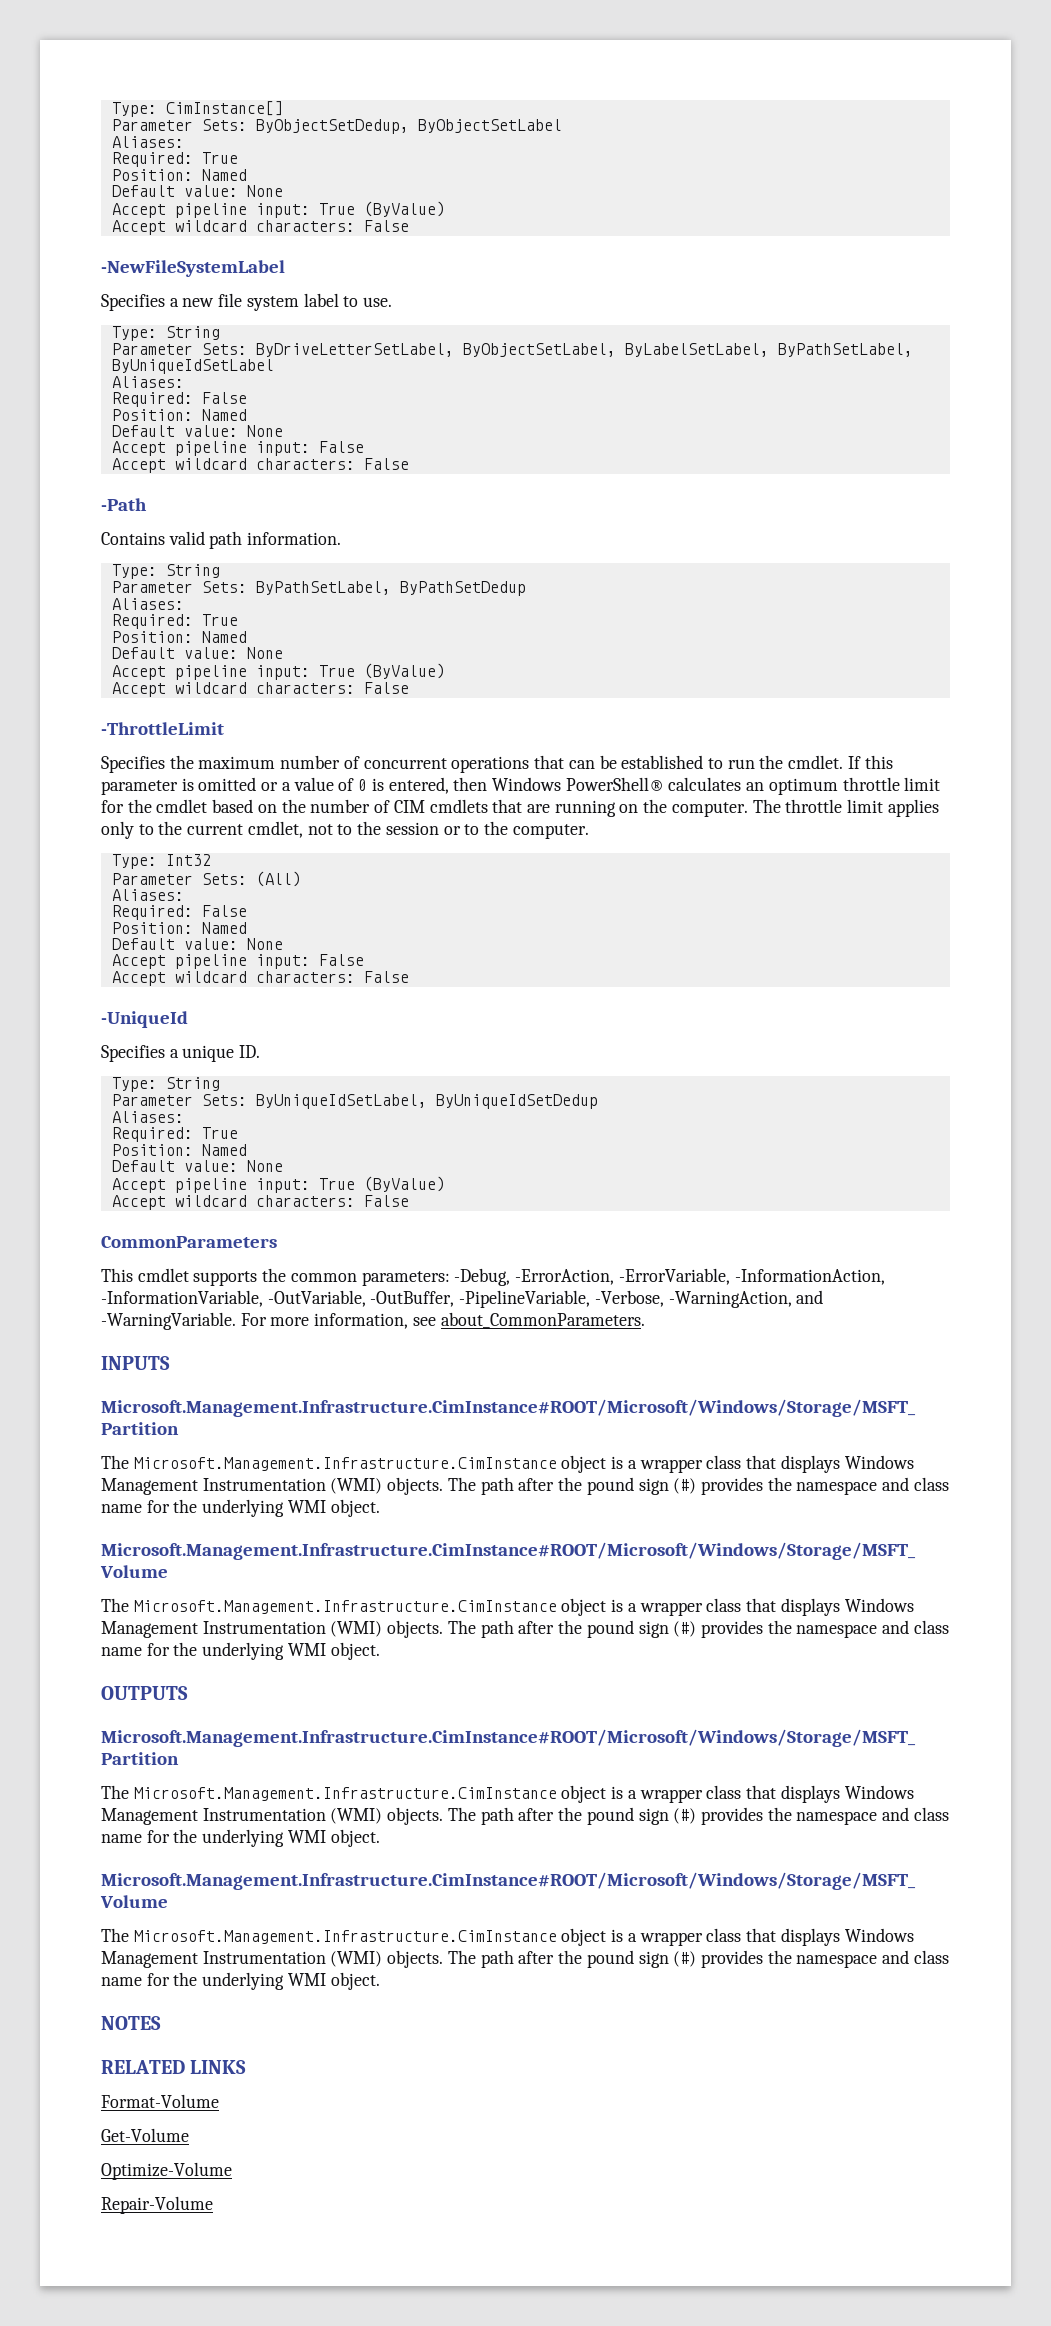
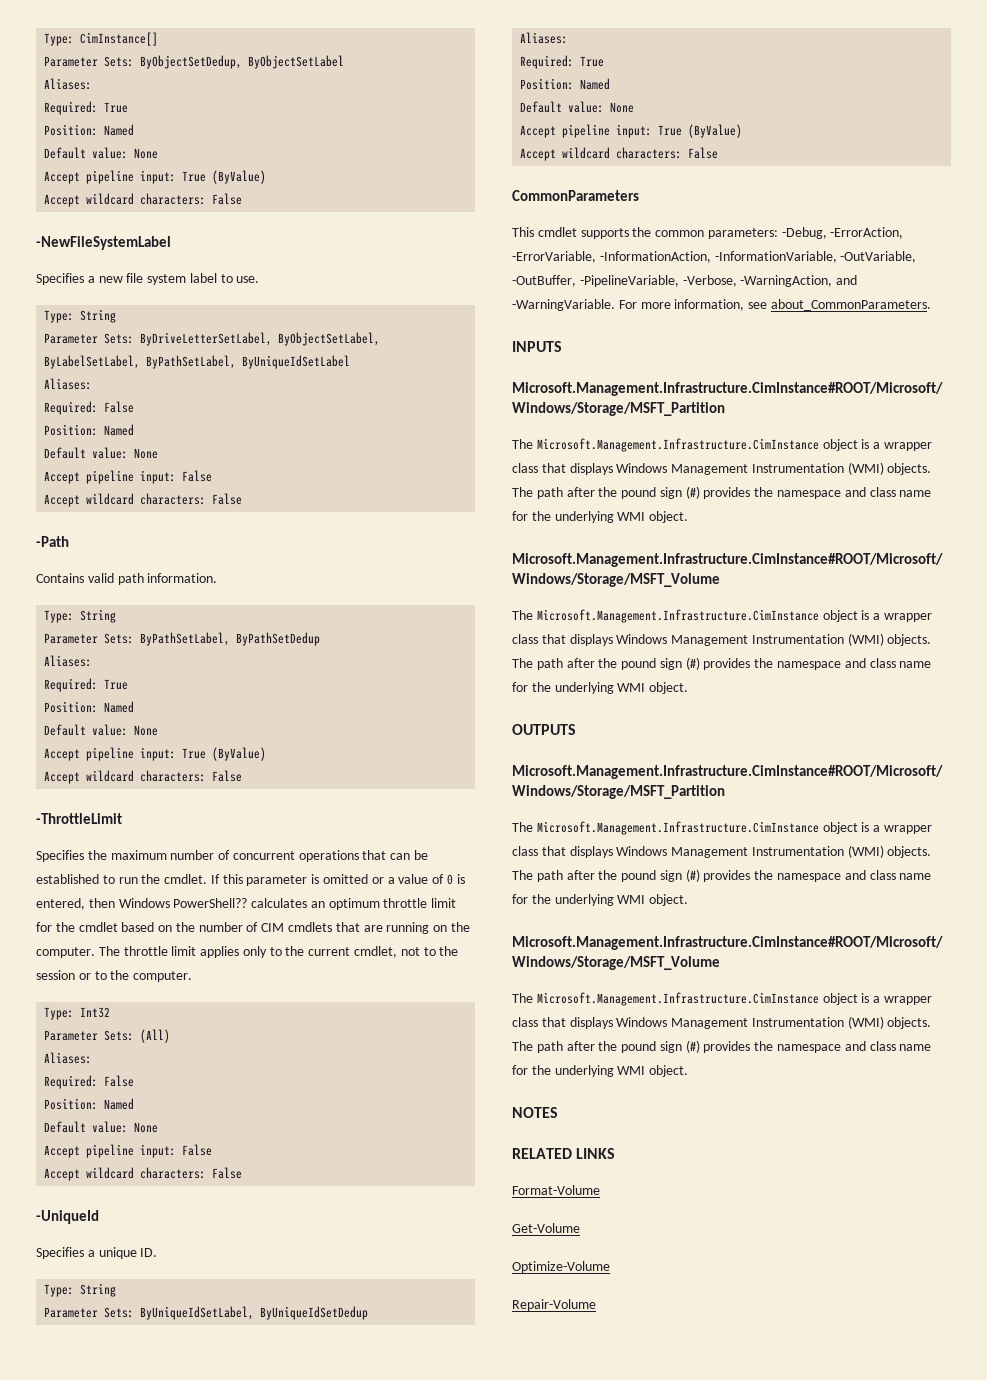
[565,777,664,791] PowerShell® -> [173,898,248,908] PowerShell??

